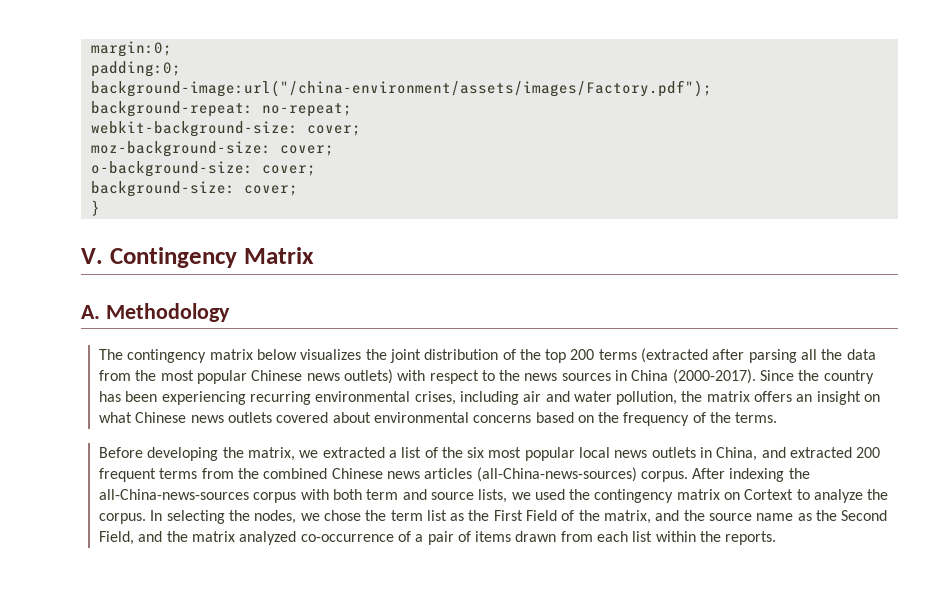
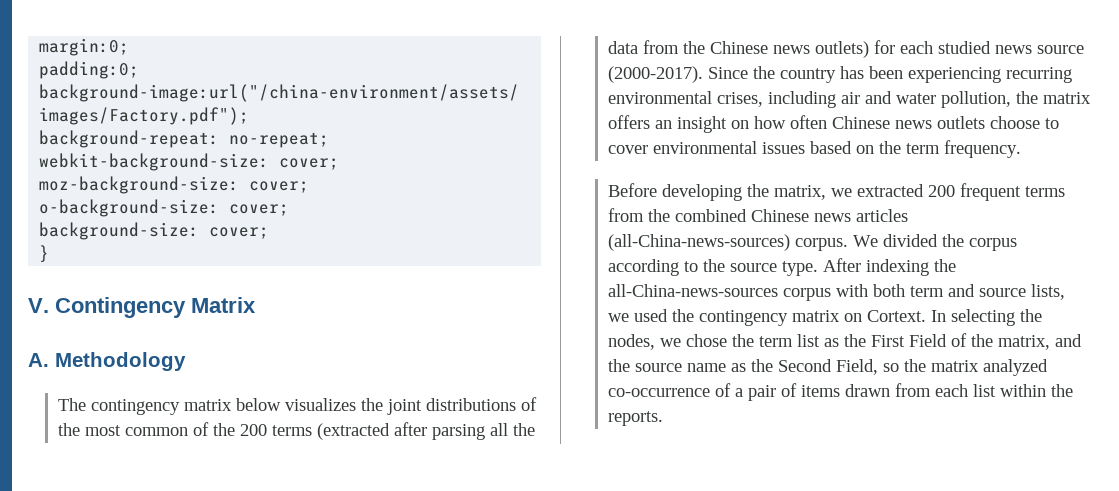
[424,349,567,363] distribution of the top -> [426,397,538,411] [58,422,236,436] distributions of the most common of the
[160,370,247,384] most popular -> (706, 47) none
[397,370,669,384] with respect to the news sources in China -> [874,40,1085,54] for each studied news source
[98,412,132,423] what -> [754,115,828,129] how often
[276,412,778,426] covered about environmental concerns based on the frequency of the terms. -> [990,116,1060,129] [608,140,1022,158] choose to cover environmental issues based on the term frequency.
[388,447,853,461] a list of the six most popular local news outlets in China, and extracted -> (925, 190) none
(688, 476) none -> [853,234,1018,251] [608,259,819,276] We divided the corpus according to the source type.
[744,489,889,503] [98,513,146,524] Cortext to analyze the corpus. -> [867,310,927,322] Cortext.
[138,531,163,542] and -> [883,363,900,372] so

